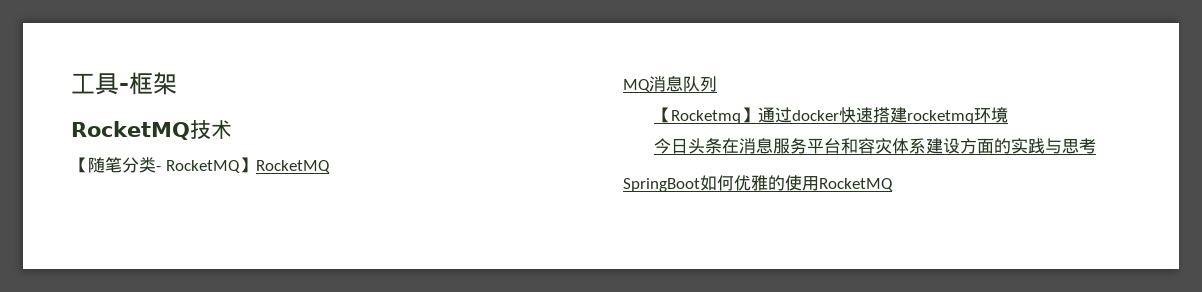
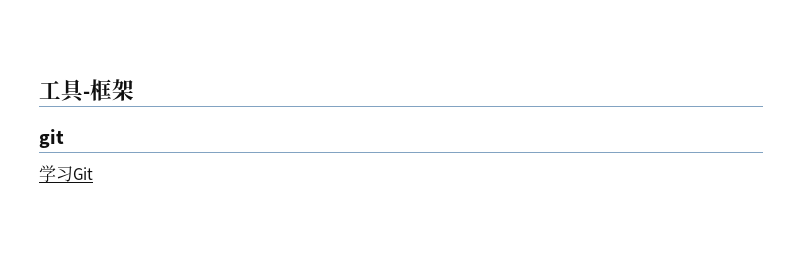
[71,120,232,140] [71,157,330,173] [623,76,717,92] [653,107,1008,124] [653,138,1096,154] [623,175,893,192] RocketMQ技术 // 【随笔分类- RocketMQ】RocketMQ // MQ消息队列 // 【Rocketmq】通过docker快速搭建rocketmq环境 // 今日头条在消息服务平台和容灾体系建设方面的实践与思考 // SpringBoot如何优雅的使用RocketMQ -> [39,129,64,148] [39,165,93,182] git // 学习Git

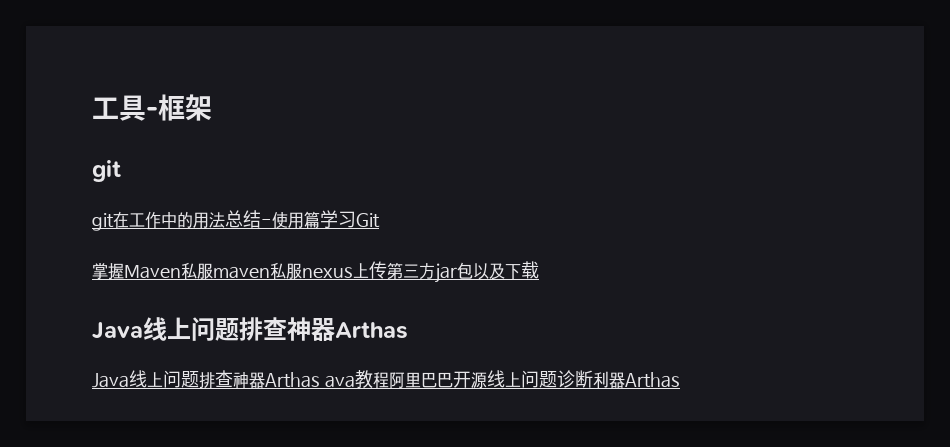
[39,165,93,182] 学习Git -> [92,210,380,231] [92,261,539,283] [92,317,408,341] [92,370,680,389] git在工作中的用法总结-使用篇学习Git // 掌握Maven私服maven私服nexus上传第三方jar包以及下载 // Java线上问题排查神器Arthas // Java线上问题排查神器Arthas ava教程阿里巴巴开源线上问题诊断利器Arthas

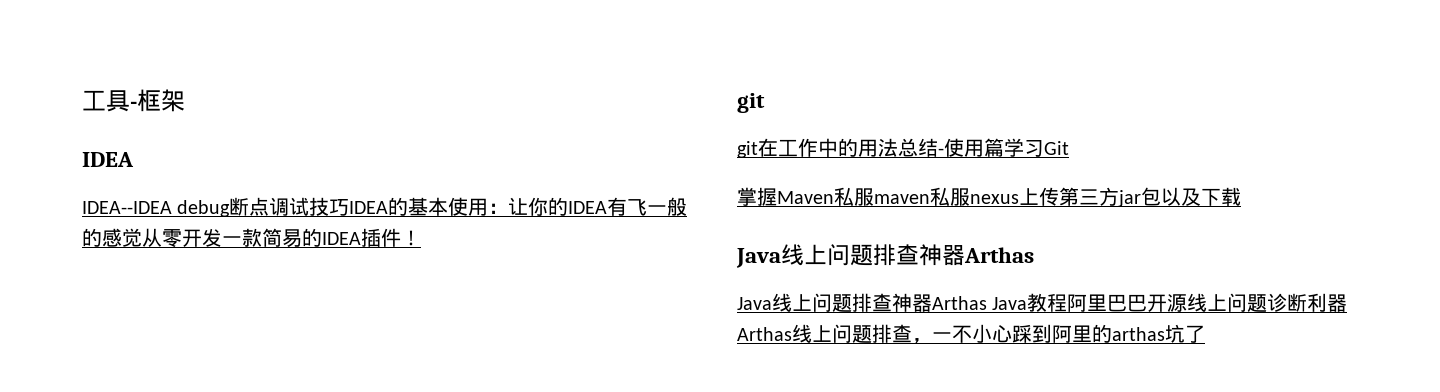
(212, 107) none -> [82,152,134,167] [82,197,688,217] [82,228,421,248] // IDEA // IDEA--IDEA debug断点调试技巧IDEA的基本使用：让你的IDEA有飞一般的感觉从零开发一款简易的IDEA插件！
[324,375,355,388] ava -> [992,297,1028,310] Java
(680, 380) none -> [792,324,1205,344] 线上问题排查，一不小心踩到阿里的arthas坑了

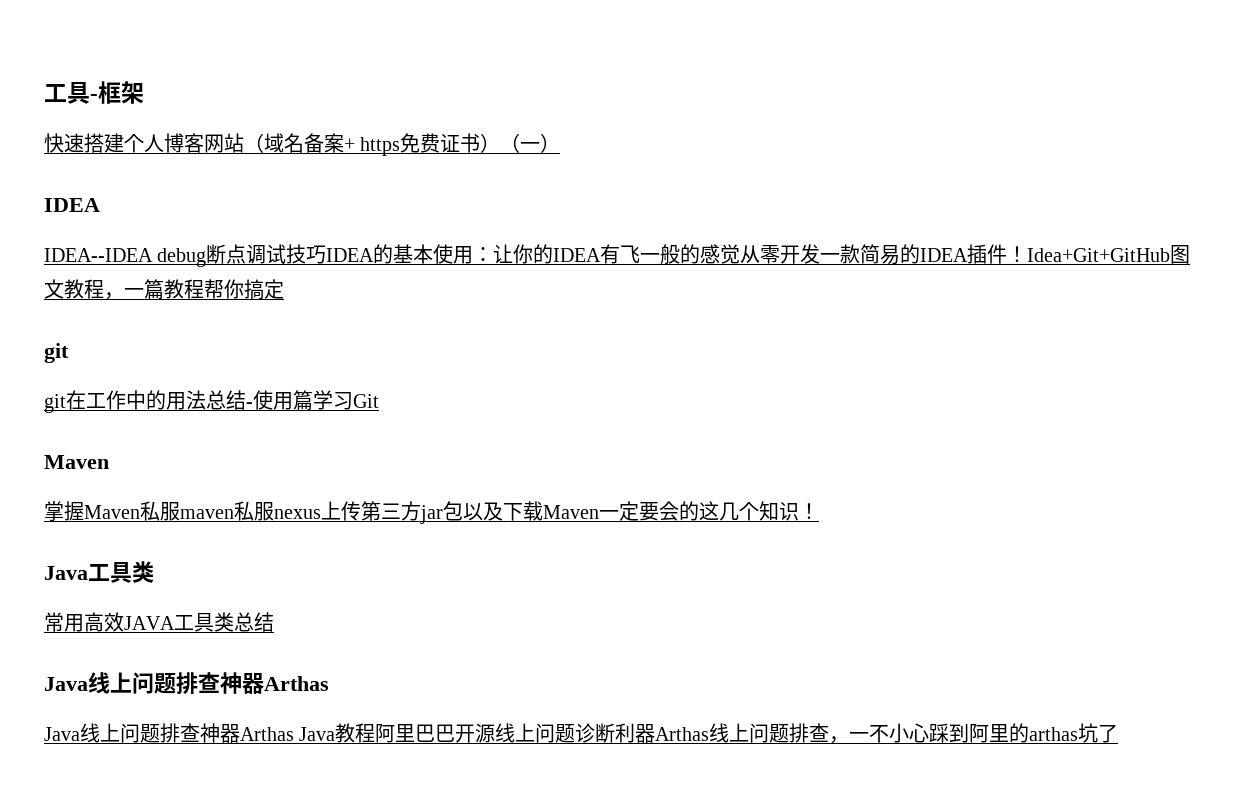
(185, 100) none -> [44,133,561,156] // 快速搭建个人博客网站（域名备案+ https免费证书）（一）
(421, 238) none -> [1027,245,1191,264] [44,279,284,300] Idea+Git+GitHub图文教程，一篇教程帮你搞定
(1069, 148) none -> [44,455,109,469] // Maven
(1241, 196) none -> [543,501,819,521] [44,561,154,583] [44,612,274,632] Maven一定要会的这几个知识！ // Java工具类 // 常用高效JAVA工具类总结

